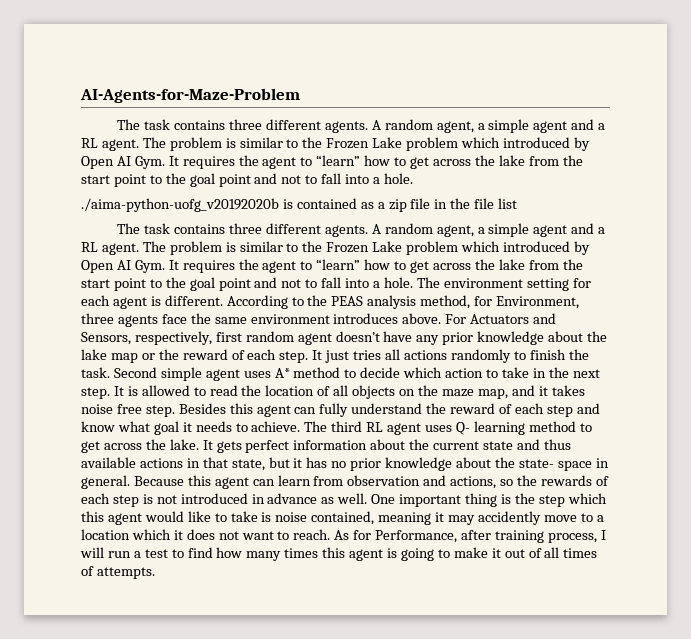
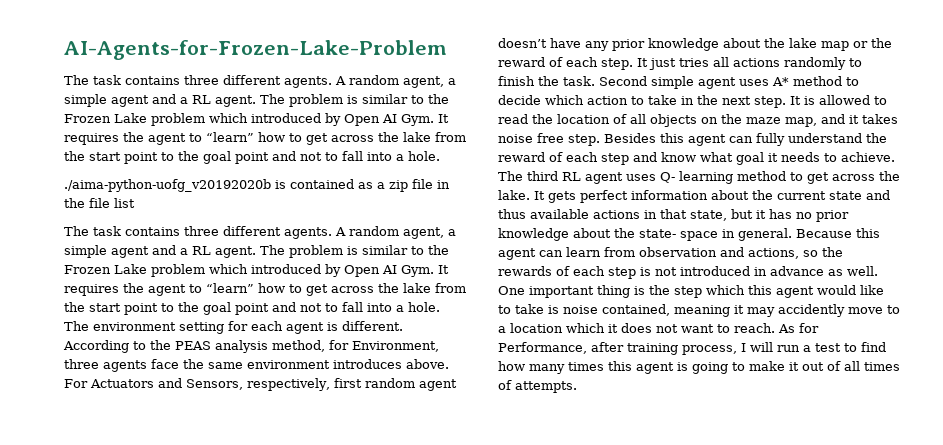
[80,88,300,103] AI-Agents-for-Maze-Problem -> [64,40,447,60] AI-Agents-for-Frozen-Lake-Problem

